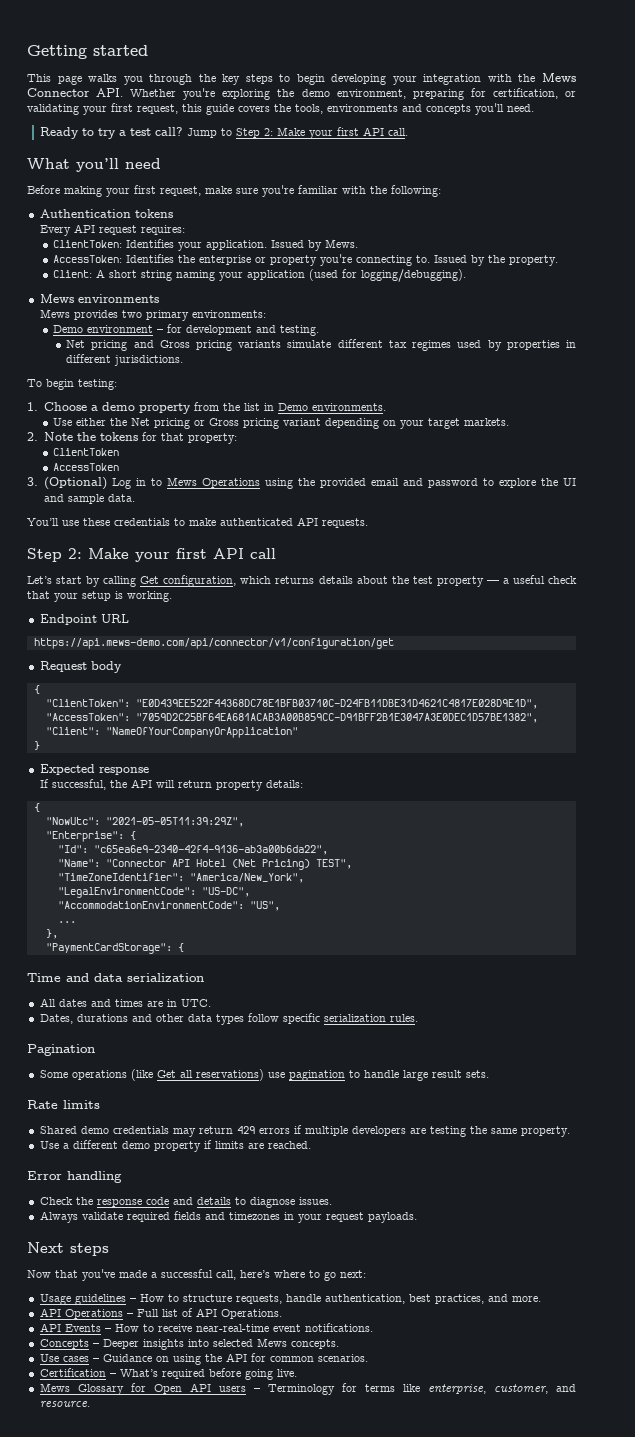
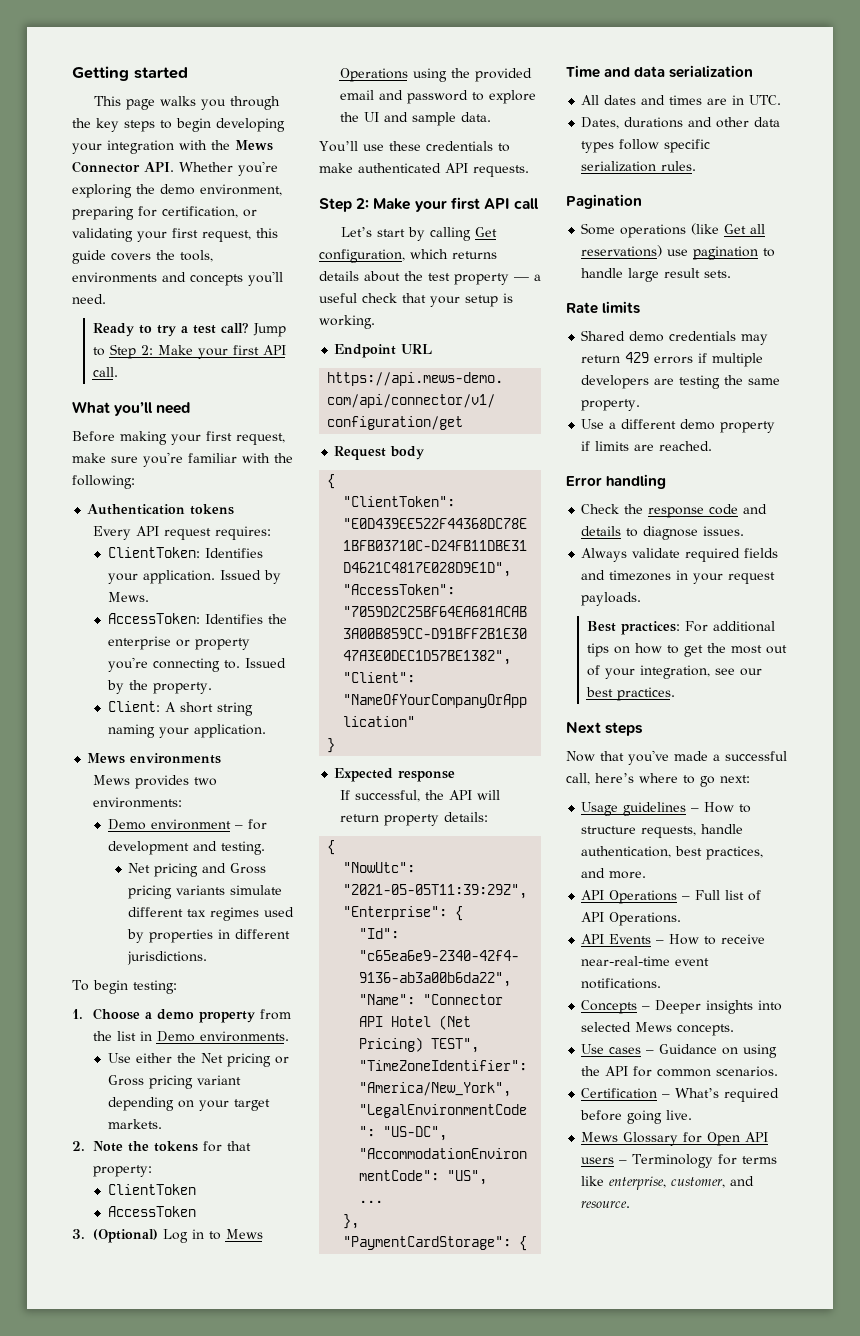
[246,269,466,282] application (used for logging/debugging). -> [193,724,266,738] application.
[146,310,190,321] primary -> (217, 781) none
(417, 1217) none -> [586,621,775,635] [586,643,787,657] [586,665,762,679] [585,687,675,701] // Best practices: For additional tips on how to get the most out of your integration, see our best practices.

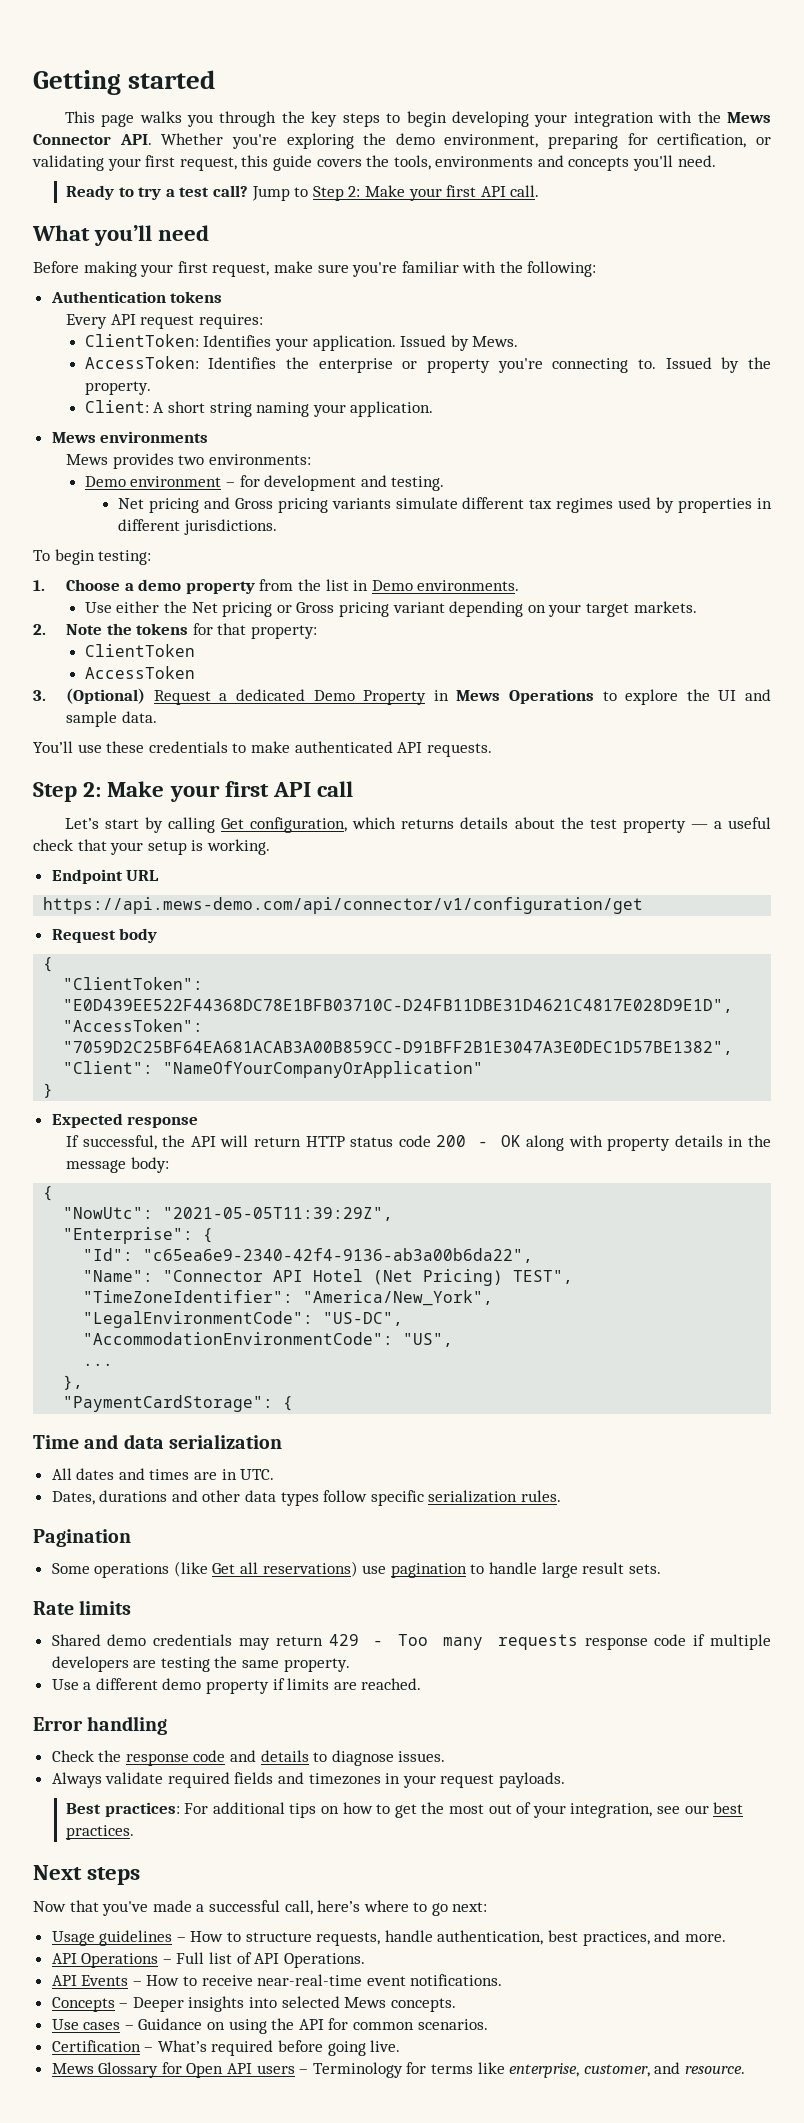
[162,1229,263,1243] [339,68,532,82] [339,90,468,104] Log in to Mews Operations using the provided email and password -> [153,689,594,705] Request a dedicated Demo Property in Mews Operations
[383,812,488,826] property details: -> [305,1135,771,1151] [66,1157,169,1173] HTTP status code 200 - OK along with property details in the message body:
[654,356,694,364] errors -> [373,1634,687,1650] - Too many requests response code

